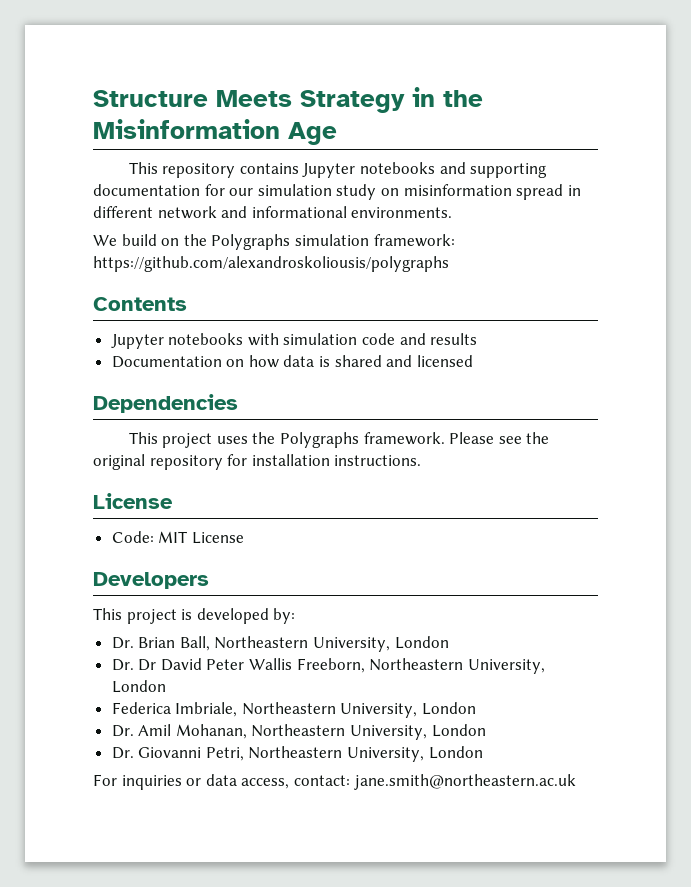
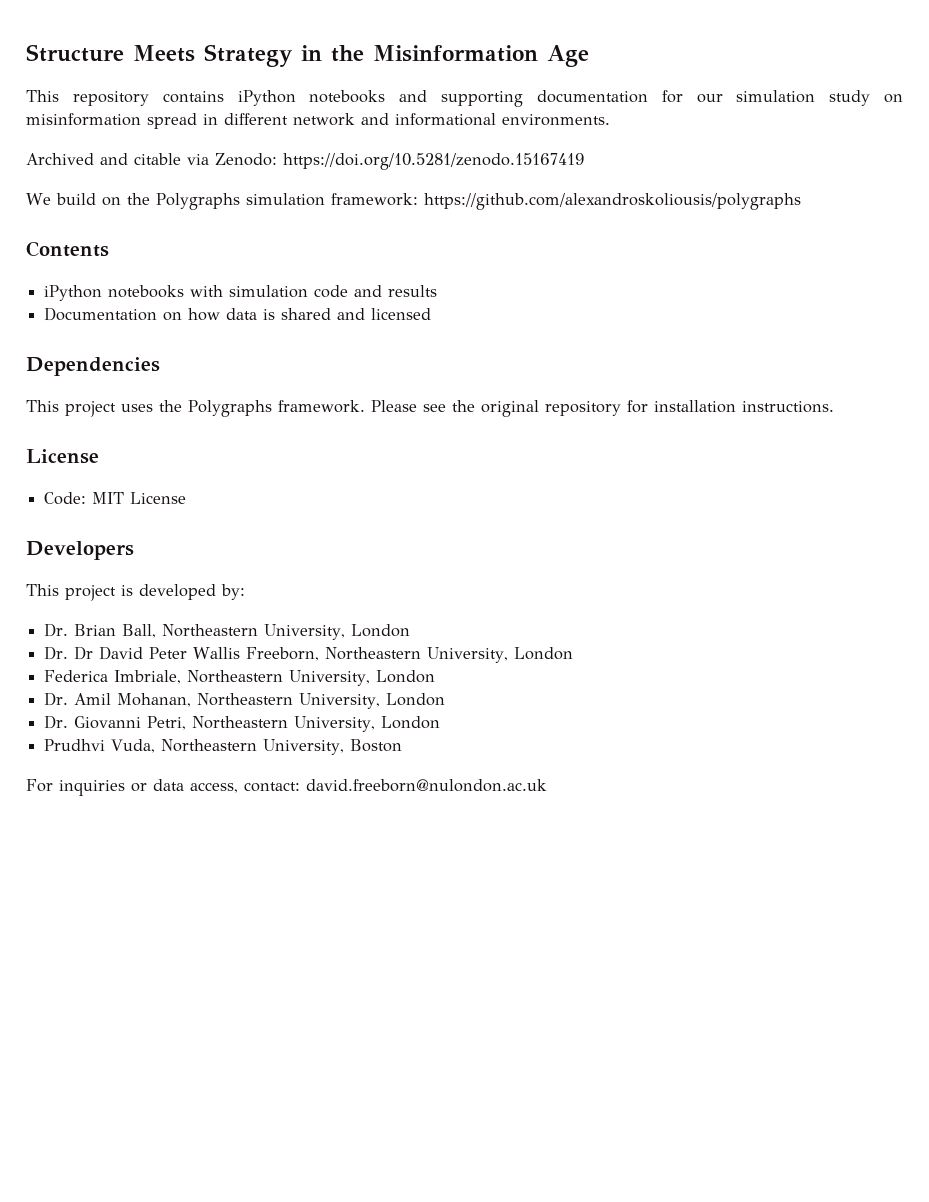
[302,163,356,178] Jupyter -> [237,90,296,106] iPython
(453, 212) none -> [26,153,584,170] // Archived and citable via Zenodo: https://doi.org/10.5281/zenodo.15167419
[110,334,164,349] Jupyter -> [44,285,103,301] iPython
(483, 752) none -> [44,739,403,755] // Prudhvi Vuda, Northeastern University, Boston
[353,774,576,790] jane.smith@northeastern.ac.uk -> [306,779,547,792] david.freeborn@nulondon.ac.uk

